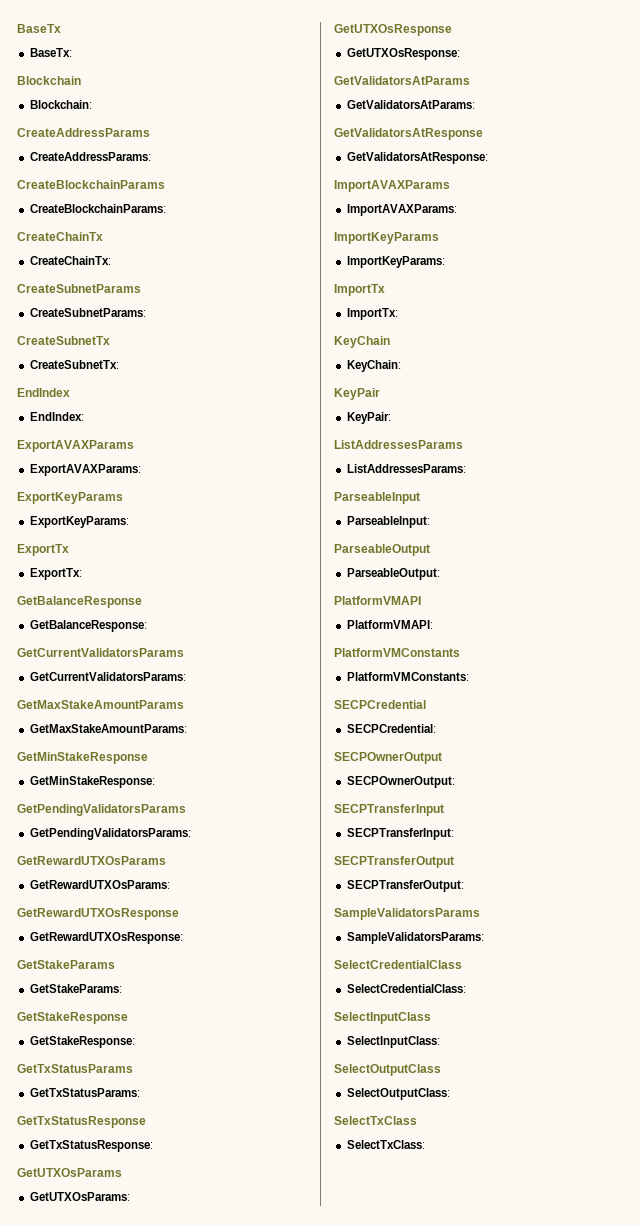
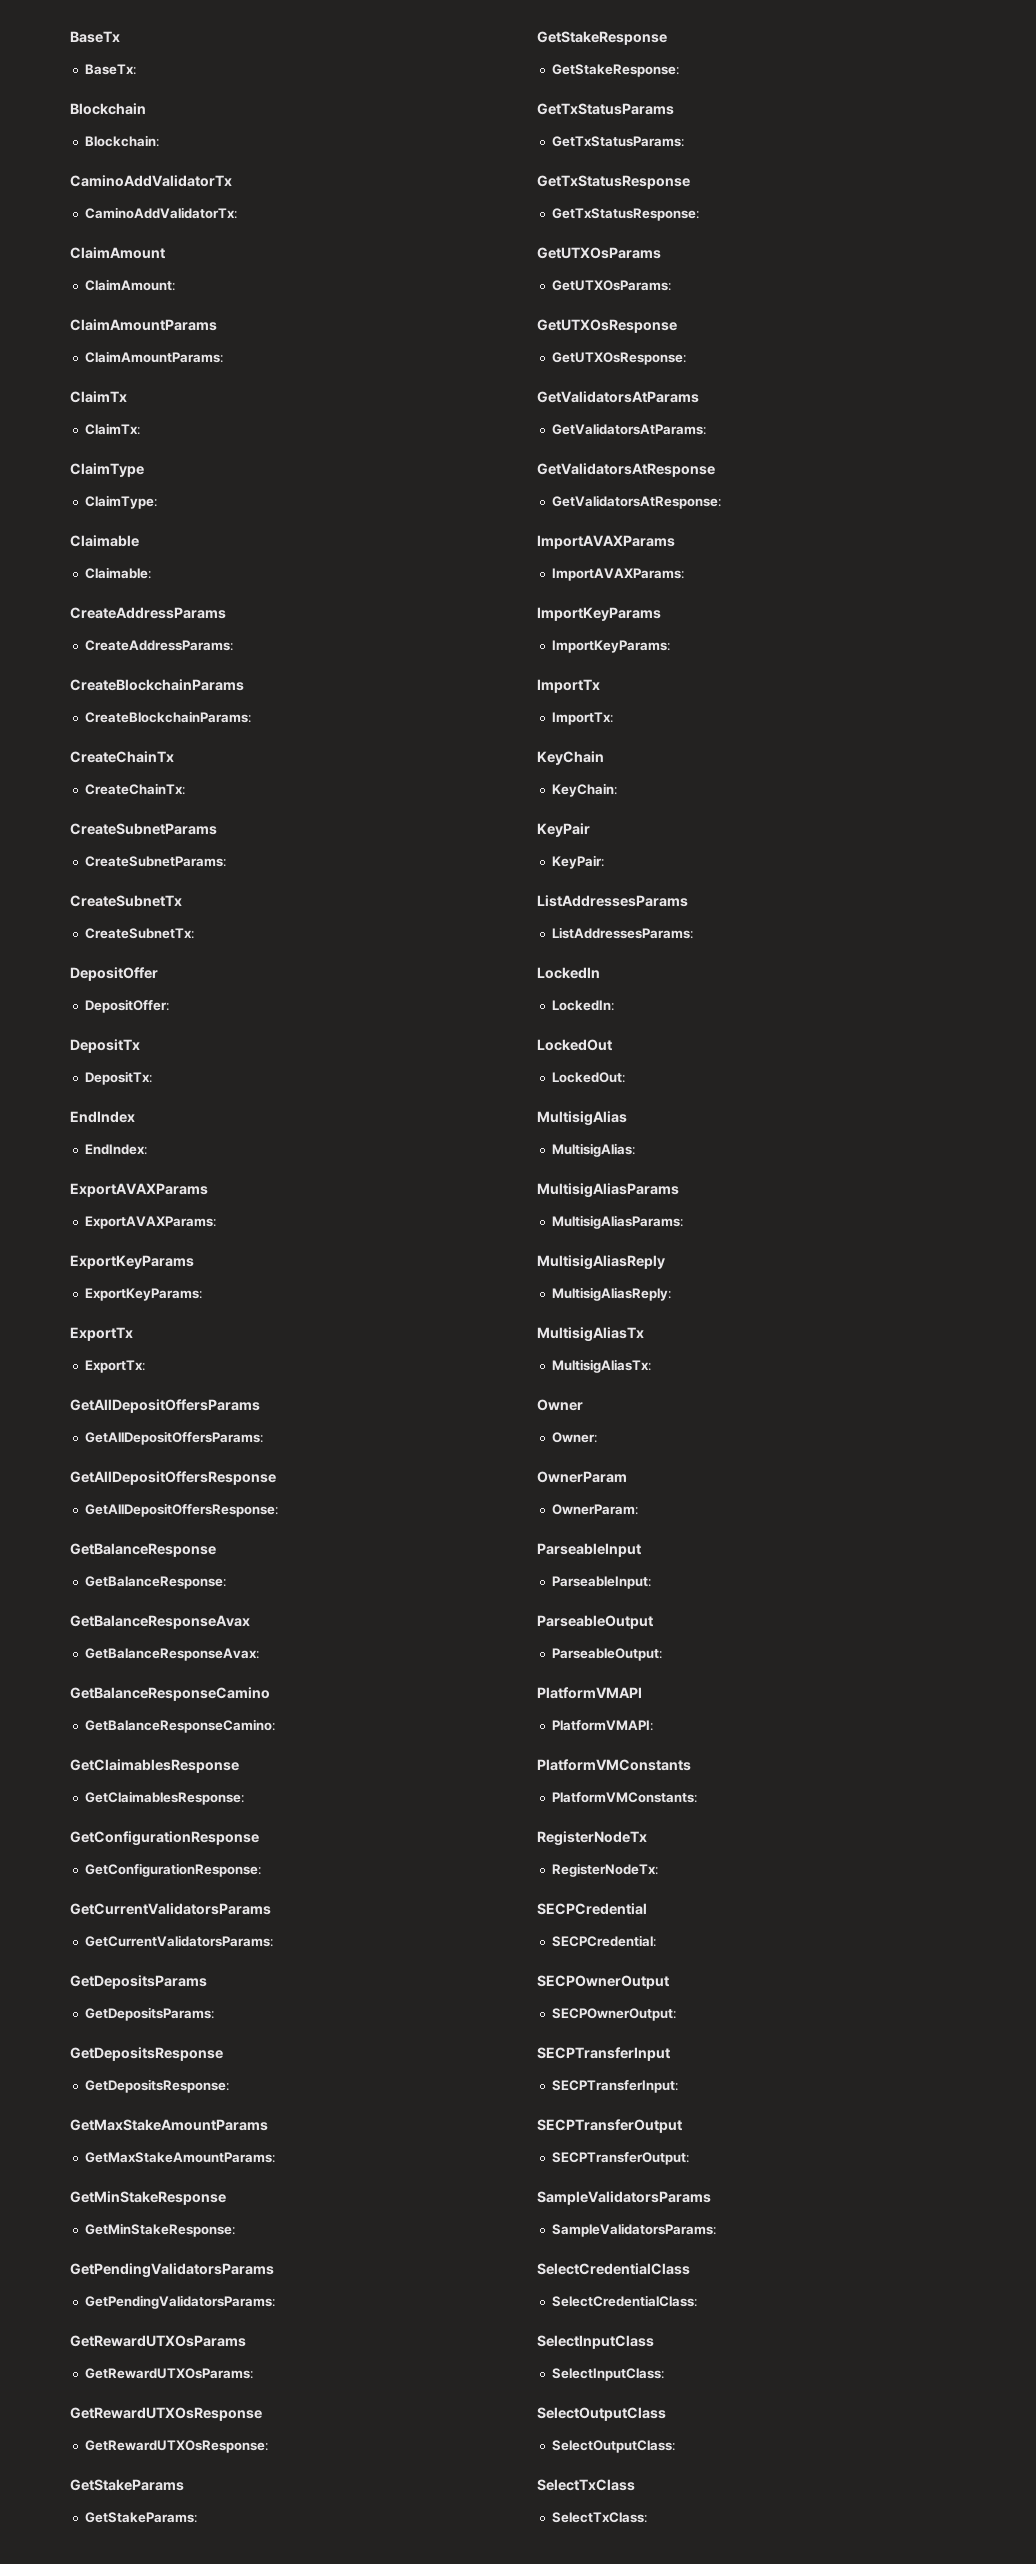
(92, 104) none -> [70,175,232,187] [84,207,237,219] [70,247,165,259] [84,279,175,291] [70,319,217,331] [84,351,223,363] [70,391,127,403] [84,423,140,435] [70,463,144,477] [84,495,157,509] [70,535,139,547] [84,567,151,579] // CaminoAddValidatorTx // CaminoAddValidatorTx: // ClaimAmount // ClaimAmount: // ClaimAmountParams // ClaimAmountParams: // ClaimTx // ClaimTx: // ClaimType // ClaimType: // Claimable // Claimable:
(119, 364) none -> [70,967,158,981] [84,999,169,1013] [70,1039,140,1053] [84,1071,152,1085] // DepositOffer // DepositOffer: // DepositTx // DepositTx:
[17,596,142,608] [29,620,147,632] [17,648,184,657] [29,672,186,681] GetBalanceResponse // GetBalanceResponse: // GetCurrentValidatorsParams // GetCurrentValidatorsParams: -> [70,1399,260,1413] [84,1431,263,1445] [70,1471,276,1485] [84,1503,278,1517] [70,1543,216,1557] [84,1576,226,1589] [70,1615,250,1629] [84,1648,259,1661] [70,1687,270,1701] [84,1719,275,1733] [70,1759,239,1773] [84,1791,244,1805] [70,1831,259,1846] [84,1863,261,1877] [70,1903,271,1915] [84,1935,273,1947] [70,1975,207,1989] [84,2007,214,2021] [70,2047,223,2061] [84,2079,229,2093] GetAllDepositOffersParams // GetAllDepositOffersParams: // GetAllDepositOffersResponse // GetAllDepositOffersResponse: // GetBalanceResponse // GetBalanceResponse: // GetBalanceResponseAvax // GetBalanceResponseAvax: // GetBalanceResponseCamino // GetBalanceResponseCamino: // GetClaimablesResponse // GetClaimablesResponse: // GetConfigurationResponse // GetConfigurationResponse: // GetCurrentValidatorsParams // GetCurrentValidatorsParams: // GetDepositsParams // GetDepositsParams: // GetDepositsResponse // GetDepositsResponse:
(466, 468) none -> [537,967,600,979] [551,1000,614,1011] [537,1039,612,1051] [551,1072,625,1083] [537,1111,627,1126] [551,1143,635,1157] [537,1183,679,1198] [551,1215,683,1229] [537,1255,665,1270] [551,1287,671,1301] [537,1327,644,1342] [551,1359,651,1373] [537,1399,583,1411] [551,1432,597,1443] [537,1471,627,1483] [551,1504,638,1515] // LockedIn // LockedIn: // LockedOut // LockedOut: // MultisigAlias // MultisigAlias: // MultisigAliasParams // MultisigAliasParams: // MultisigAliasReply // MultisigAliasReply: // MultisigAliasTx // MultisigAliasTx: // Owner // Owner: // OwnerParam // OwnerParam:
(469, 676) none -> [537,1831,647,1846] [551,1863,658,1877] // RegisterNodeTx // RegisterNodeTx:

